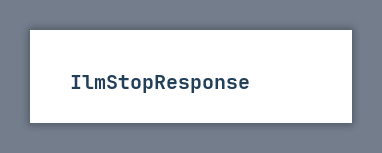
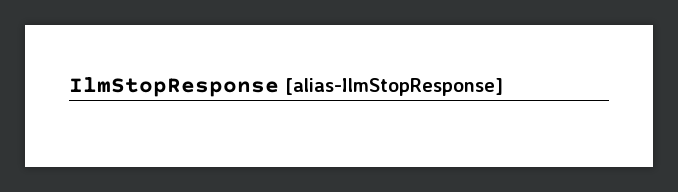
(250, 84) none -> [285,78,503,96] [alias-IlmStopResponse]

